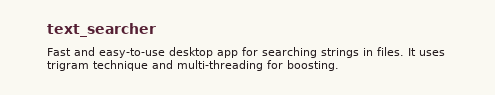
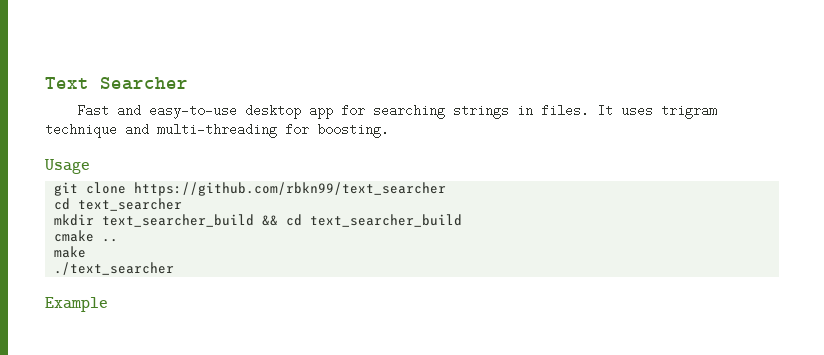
[47,23,156,37] text_searcher -> [45,77,188,90] Text Searcher
(339, 65) none -> [44,159,90,174] [54,182,447,196] [54,198,183,211] [54,214,463,227] [54,230,119,242] [54,246,87,258] [54,262,175,275] [45,297,108,312] // Usage // git clone https://github.com/rbkn99/text_searcher // cd text_searcher // mkdir text_searcher_build && cd text_searcher_build // cmake .. // make // ./text_searcher // Example

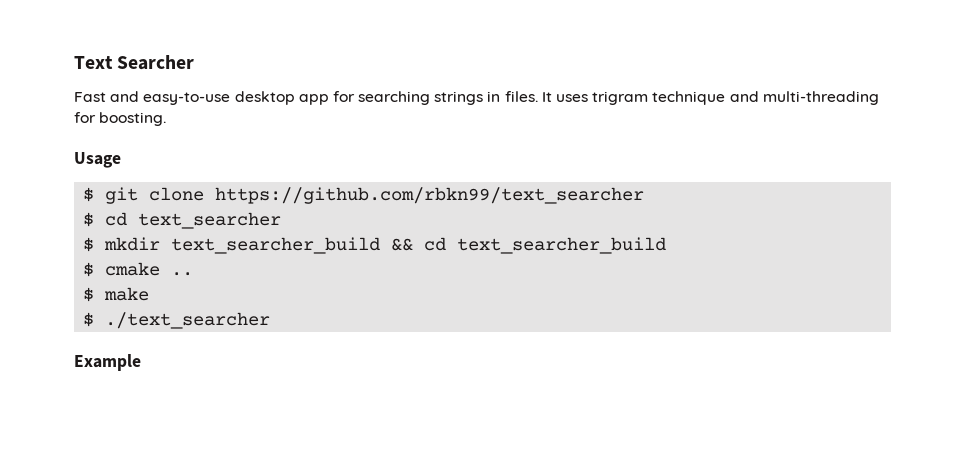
(90, 166) none -> [83,187,95,202] $
(447, 189) none -> [83,212,95,227] $
(183, 204) none -> [83,237,95,252] $
(463, 220) none -> [83,262,95,277] $
(119, 240) none -> [83,287,95,302] $
(87, 252) none -> [83,312,95,327] $

